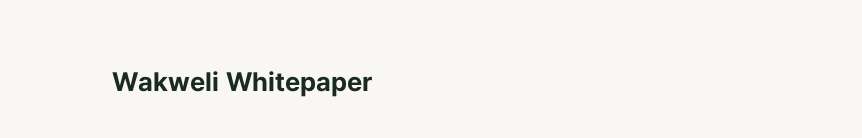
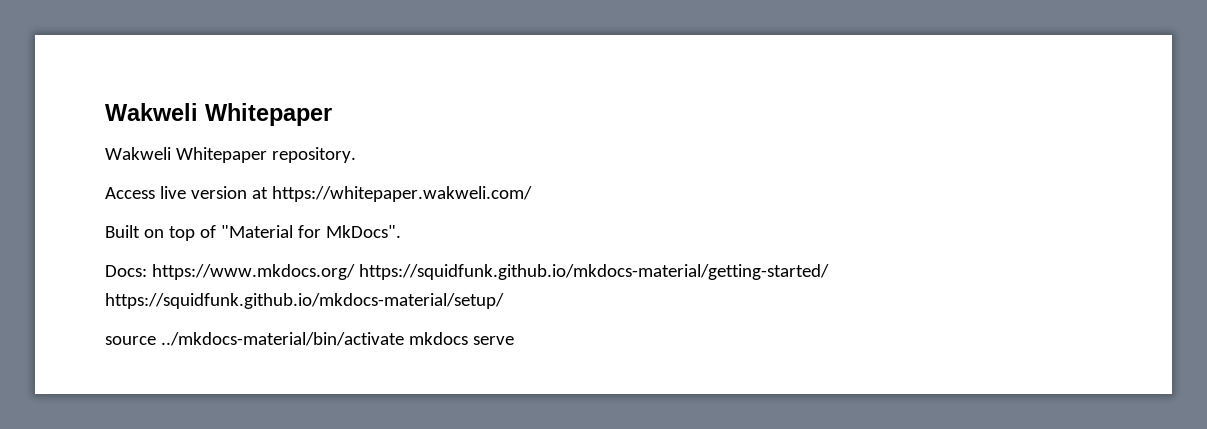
[112,71,373,97] Wakweli Whitepaper -> [105,103,332,126] [105,147,356,163] [105,186,532,202] [105,225,401,241] [105,264,829,280] [105,293,504,309] [105,332,514,346] Wakweli Whitepaper // Wakweli Whitepaper repository. // Access live version at https://whitepaper.wakweli.com/ // Built on top of "Material for MkDocs". // Docs: https://www.mkdocs.org/ https://squidfunk.github.io/mkdocs-material/getting-started/ https://squidfunk.github.io/mkdocs-material/setup/ // source ../mkdocs-material/bin/activate mkdocs serve

